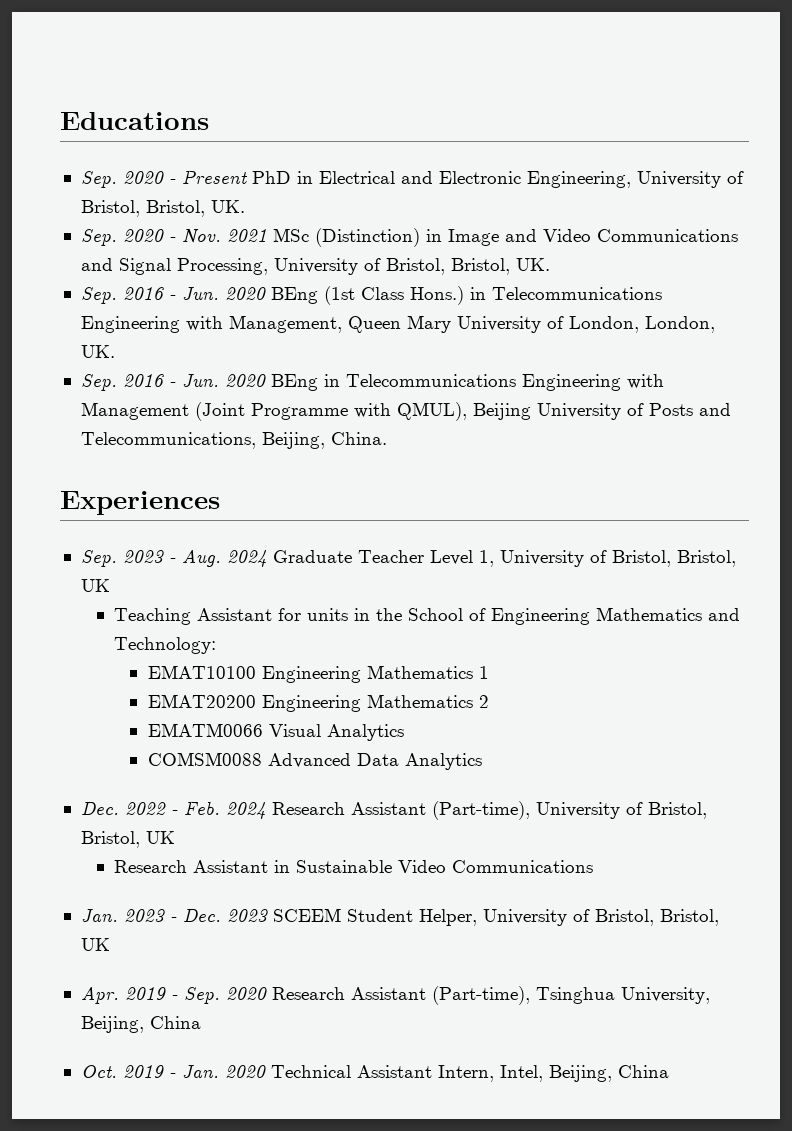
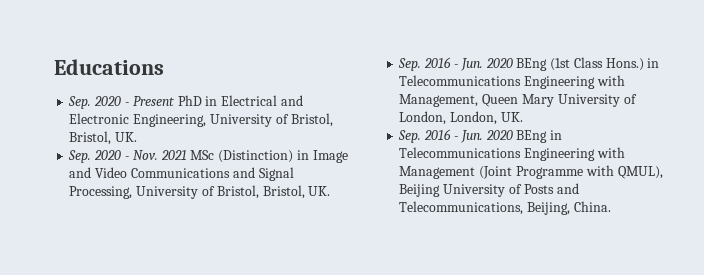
[60,491,220,515] [80,549,736,567] [80,579,110,592] [114,607,741,625] [114,637,217,654] [147,665,489,683] [147,694,489,712] [147,723,404,741] [147,752,482,770] [80,801,707,820] [80,831,175,848] [114,860,594,873] [80,908,719,926] [80,938,110,951] [80,986,710,1005] [80,1016,201,1033] [80,1065,669,1082] // Experiences // Sep. 2023 - Aug. 2024 Graduate Teacher Level 1, University of Bristol, Bristol, UK // Teaching Assistant for units in the School of Engineering Mathematics and Technology: // EMAT10100 Engineering Mathematics 1 // EMAT20200 Engineering Mathematics 2 // EMATM0066 Visual Analytics // COMSM0088 Advanced Data Analytics // Dec. 2022 - Feb. 2024 Research Assistant (Part-time), University of Bristol, Bristol, UK // Research Assistant in Sustainable Video Communications // Jan. 2023 - Dec. 2023 SCEEM Student Helper, University of Bristol, Bristol, UK // Apr. 2019 - Sep. 2020 Research Assistant (Part-time), Tsinghua University, Beijing, China // Oct. 2019 - Jan. 2020 Technical Assistant Intern, Intel, Beijing, China -> (611, 206) none

